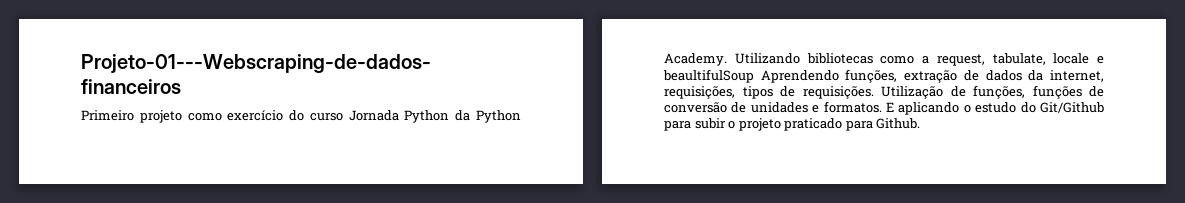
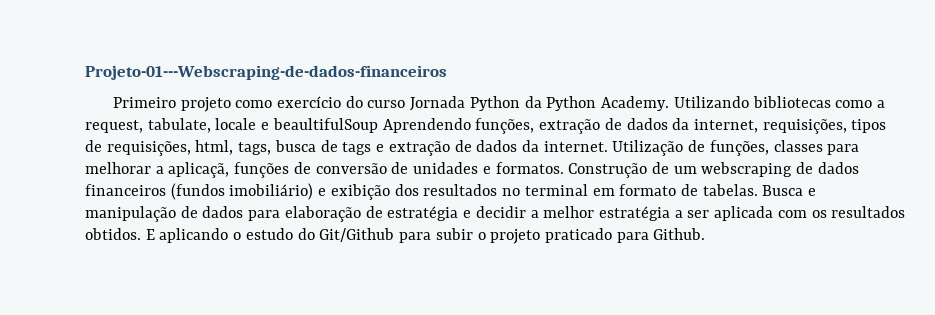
[802,85,1025,99] requisições. Utilização de funções, -> [106,140,860,156] [85,162,230,178] requisições, html, tags, busca de tags e extração de dados da internet. Utilização de funções, classes para melhorar a aplicaçã,
(882, 107) none -> [568,162,859,178] [85,183,817,200] [85,206,906,222] [85,228,141,240] Construção de um webscraping de dados financeiros (fundos imobiliário) e exibição dos resultados no terminal em formato de tabelas. Busca e manipulação de dados para elaboração de estratégia e decidir a melhor estratégia a ser aplicada com os resultados obtidos.

